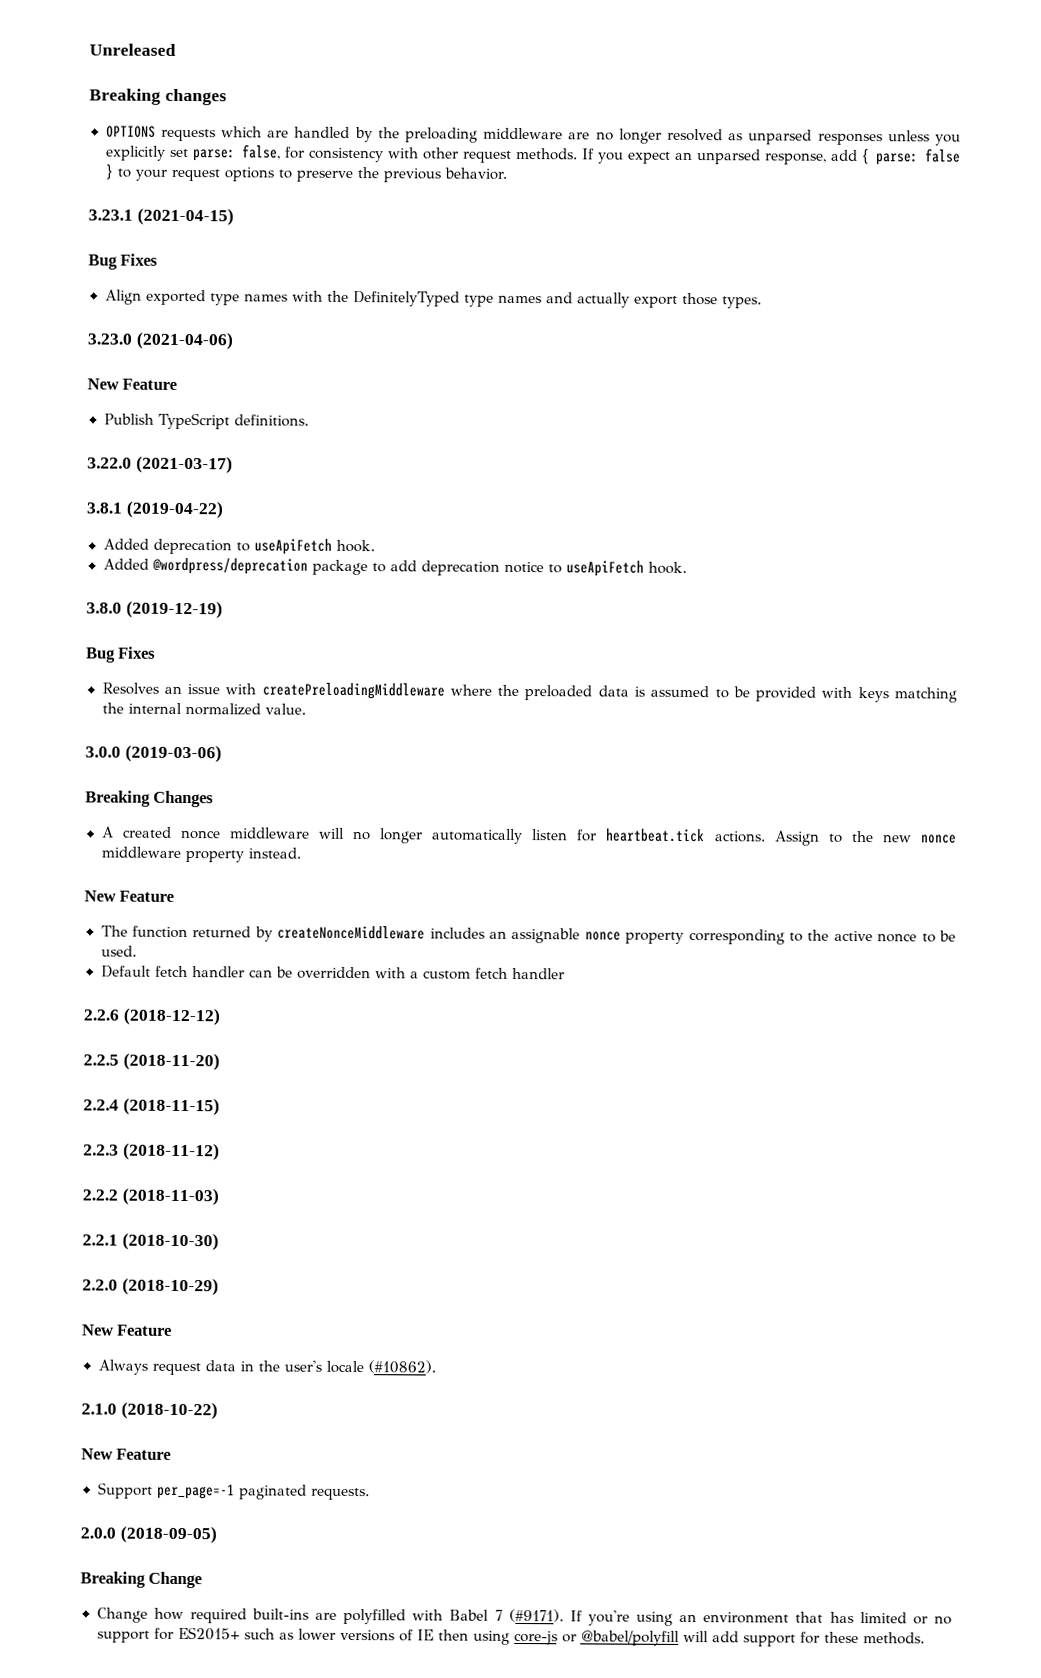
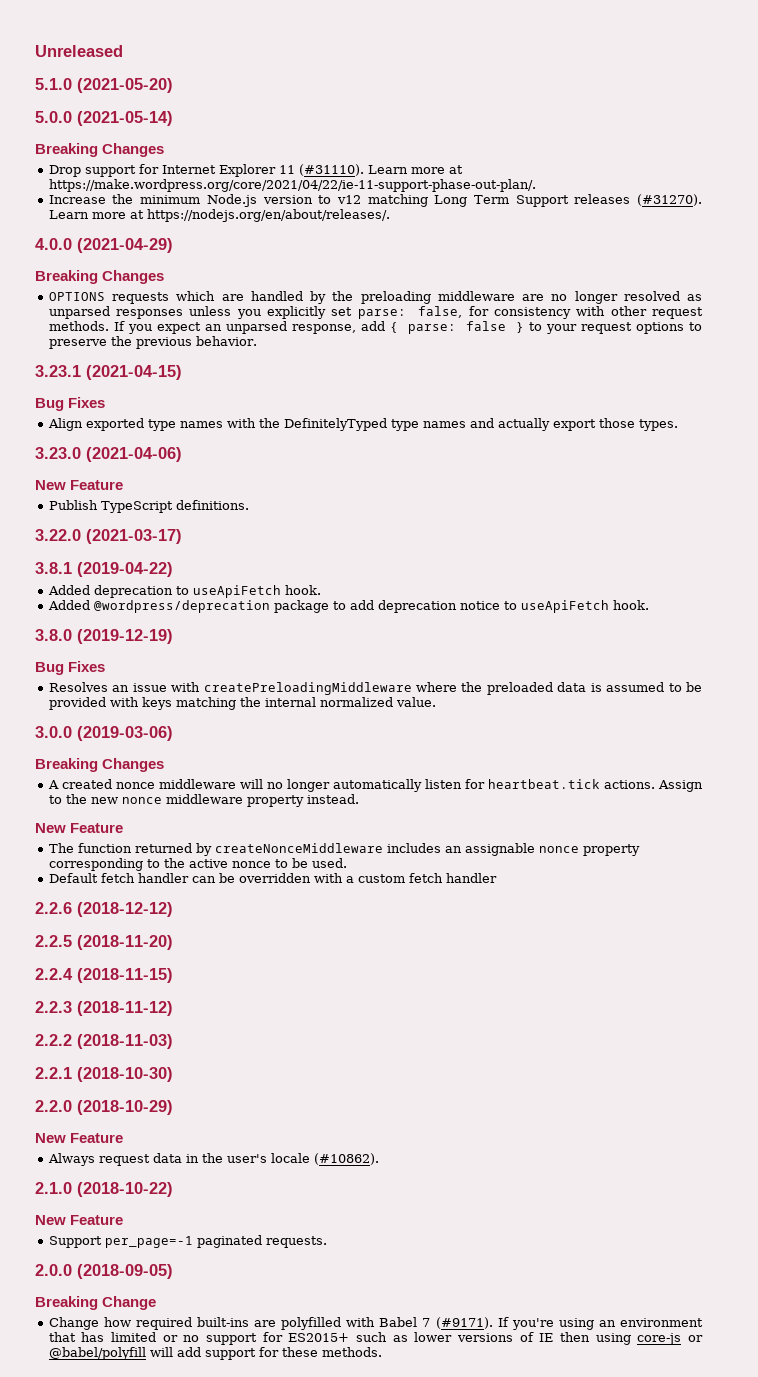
[89,88,227,106] Breaking changes -> [35,78,173,93] [35,111,173,126] [35,143,165,157] [48,164,463,177] [48,179,536,192] [48,194,702,207] [48,209,390,222] [35,238,173,253] [35,270,165,284] 5.1.0 (2021-05-20) // 5.0.0 (2021-05-14) // Breaking Changes // Drop support for Internet Explorer 11 (#31110). Learn more at https://make.wordpress.org/core/2021/04/22/ie-11-support-phase-out-plan/. // Increase the minimum Node.js version to v12 matching Long Term Support releases (#31270). Learn more at https://nodejs.org/en/about/releases/. // 4.0.0 (2021-04-29) // Breaking Changes

